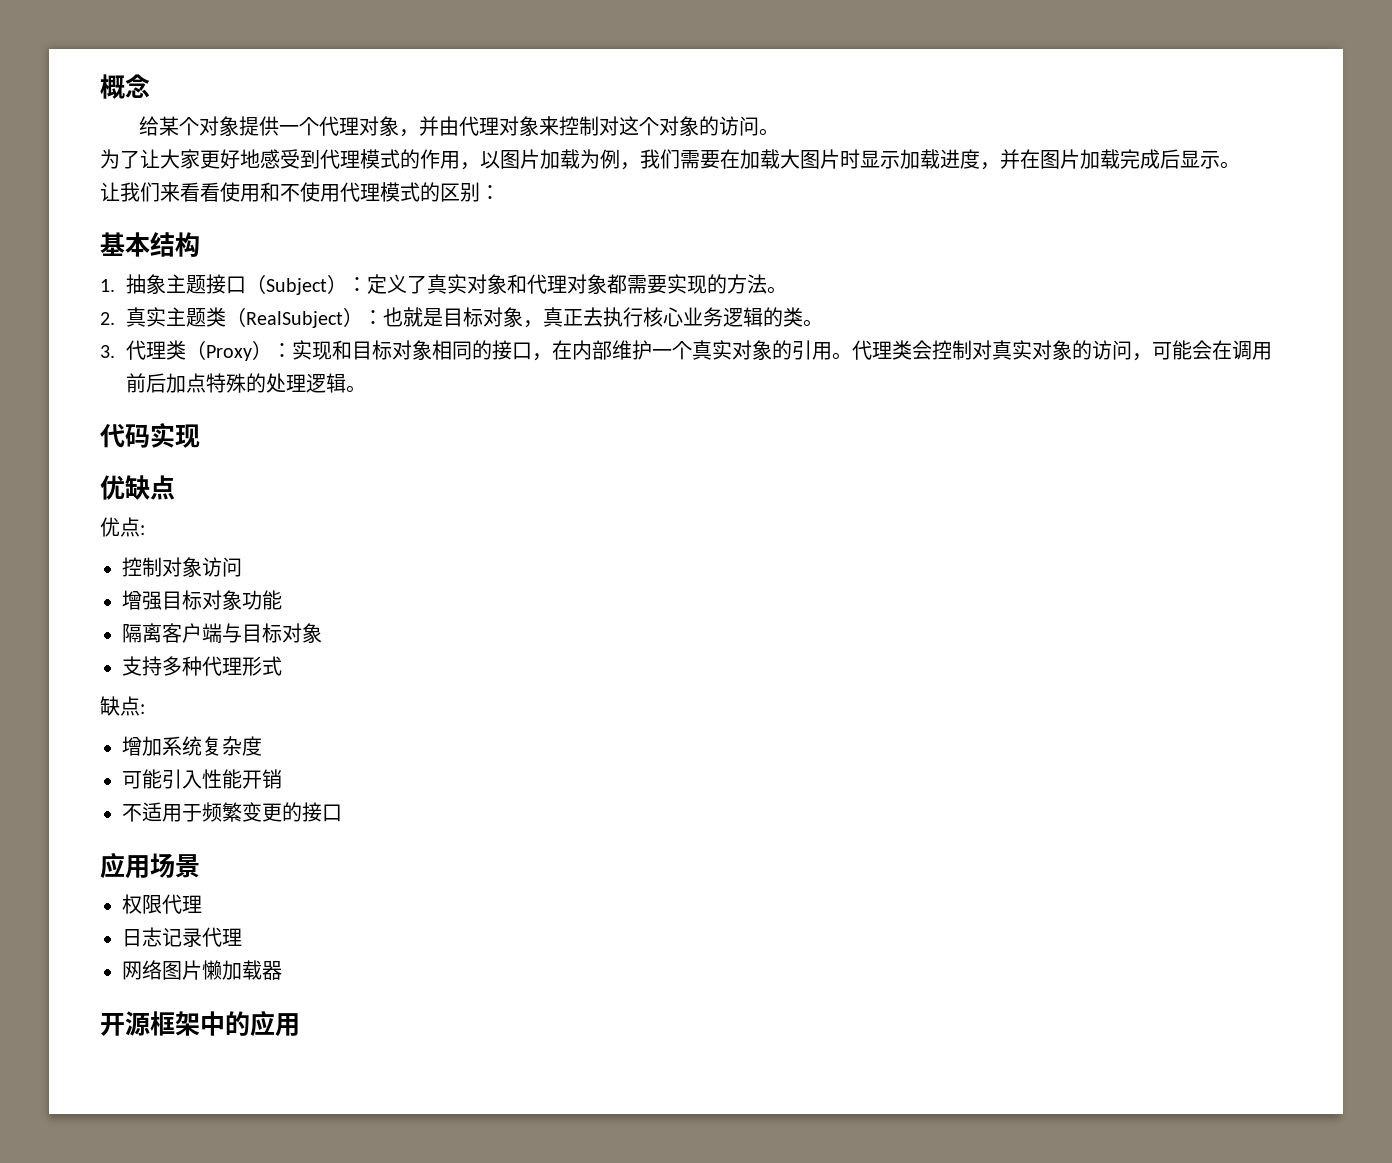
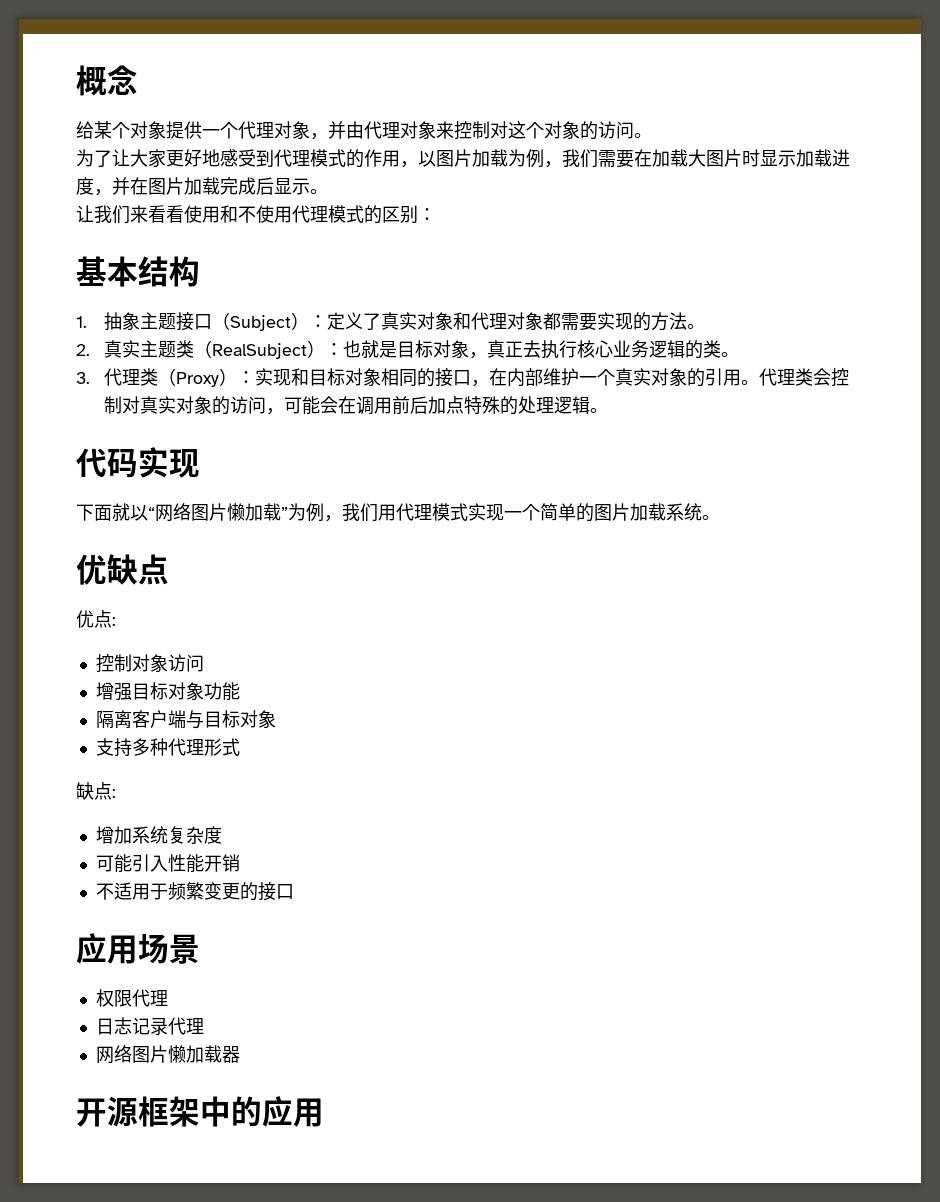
(200, 436) none -> [76,503,720,522] // 下面就以“网络图片懒加载”为例，我们用代理模式实现一个简单的图片加载系统。

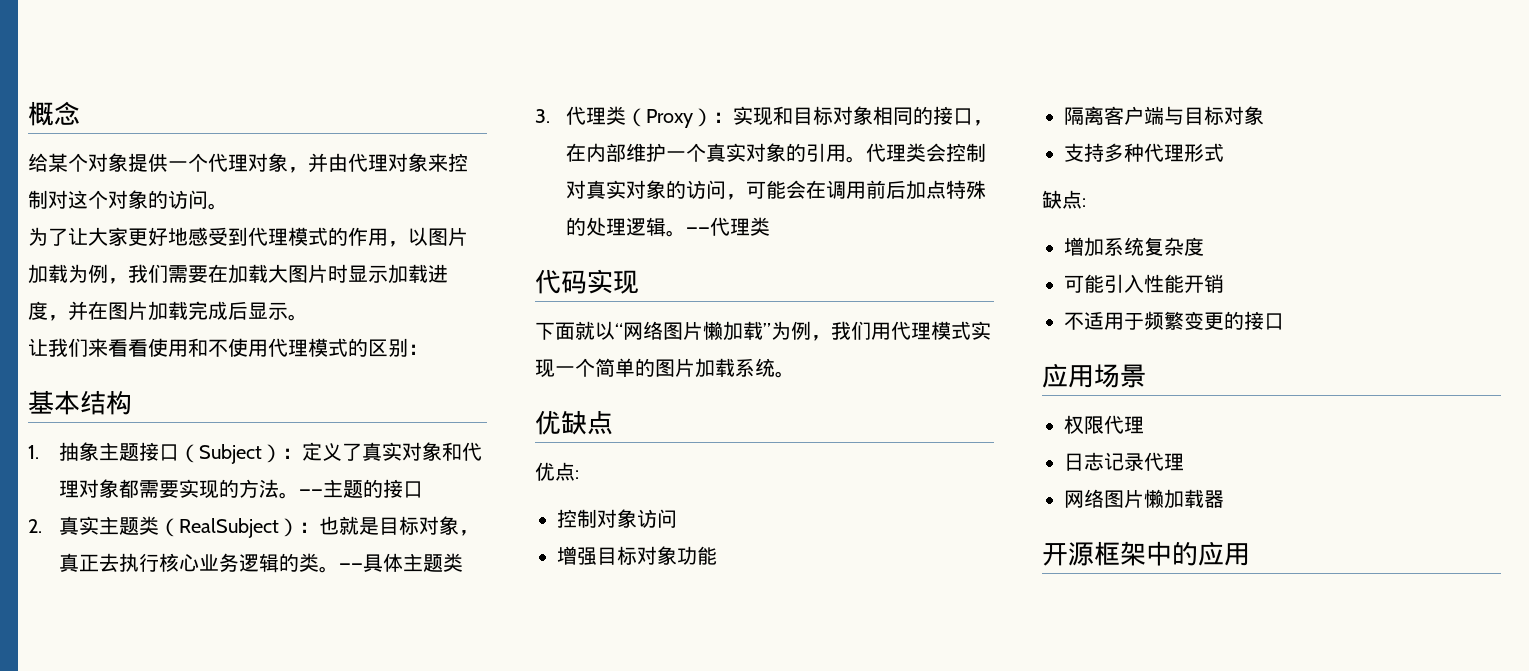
(706, 326) none -> [299,479,424,498] ——主题的接口
(740, 354) none -> [339,553,464,572] ——具体主题类
(609, 410) none -> [686,217,771,236] ——代理类

